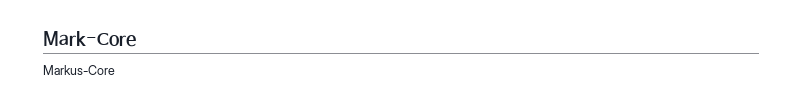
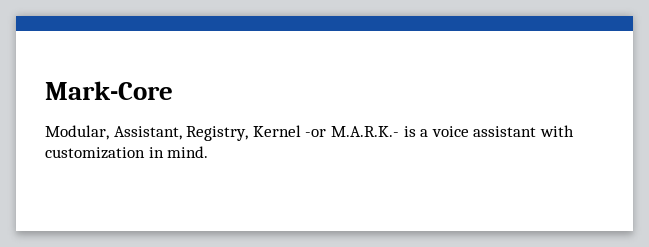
[43,65,115,75] Markus-Core -> [45,125,574,141] [45,146,209,159] Modular, Assistant, Registry, Kernel -or M.A.R.K.- is a voice assistant with customization in mind.

